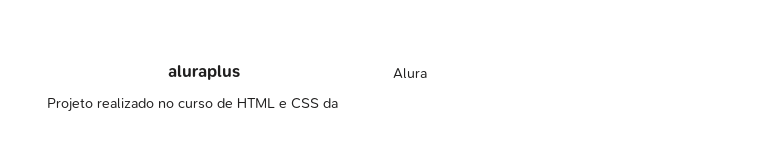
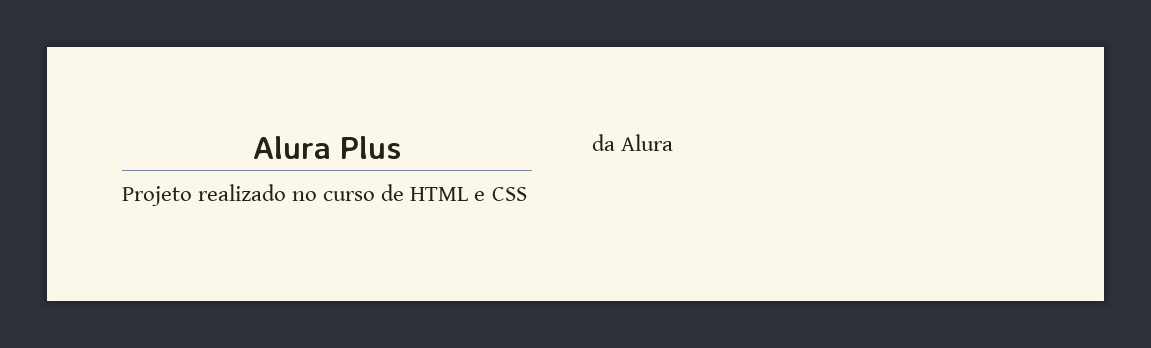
[168,65,240,80] aluraplus -> [253,136,401,159] Alura Plus

